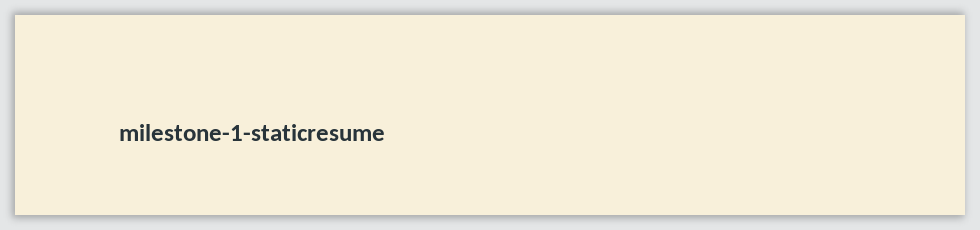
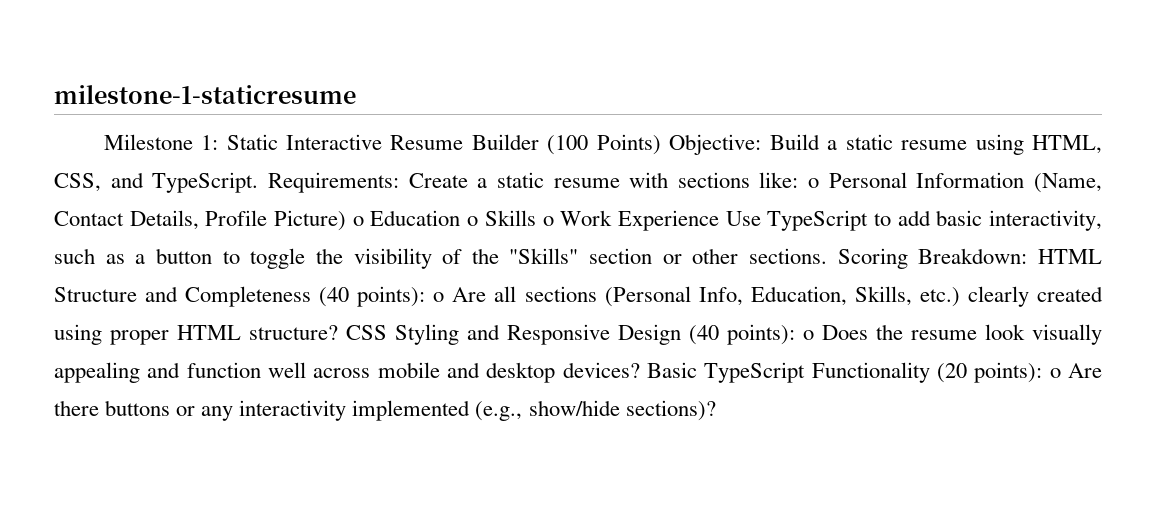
(385, 132) none -> [103,134,1103,155] [54,172,1102,193] [54,210,1102,231] [54,248,1102,269] [54,286,1104,307] [54,324,1102,345] [54,362,1102,383] [54,400,716,421] // Milestone 1: Static Interactive Resume Builder (100 Points) Objective: Build a static resume using HTML, CSS, and TypeScript. Requirements: Create a static resume with sections like: o Personal Information (Name, Contact Details, Profile Picture) o Education o Skills o Work Experience Use TypeScript to add basic interactivity, such as a button to toggle the visibility of the "Skills" section or other sections. Scoring Breakdown: HTML Structure and Completeness (40 points): o Are all sections (Personal Info, Education, Skills, etc.) clearly created using proper HTML structure? CSS Styling and Responsive Design (40 points): o Does the resume look visually appealing and function well across mobile and desktop devices? Basic TypeScript Functionality (20 points): o Are there buttons or any interactivity implemented (e.g., show/hide sections)?

